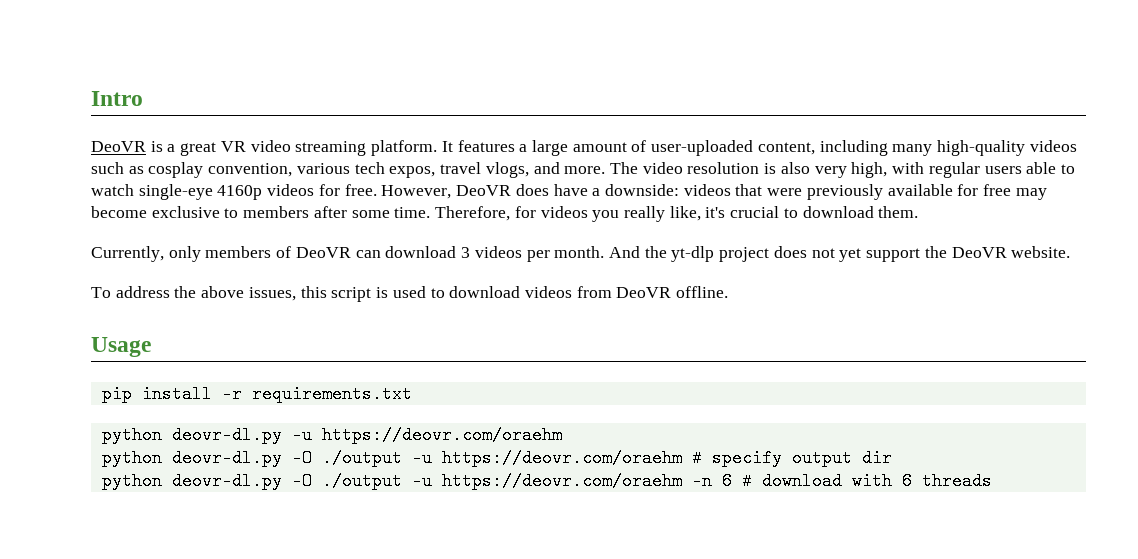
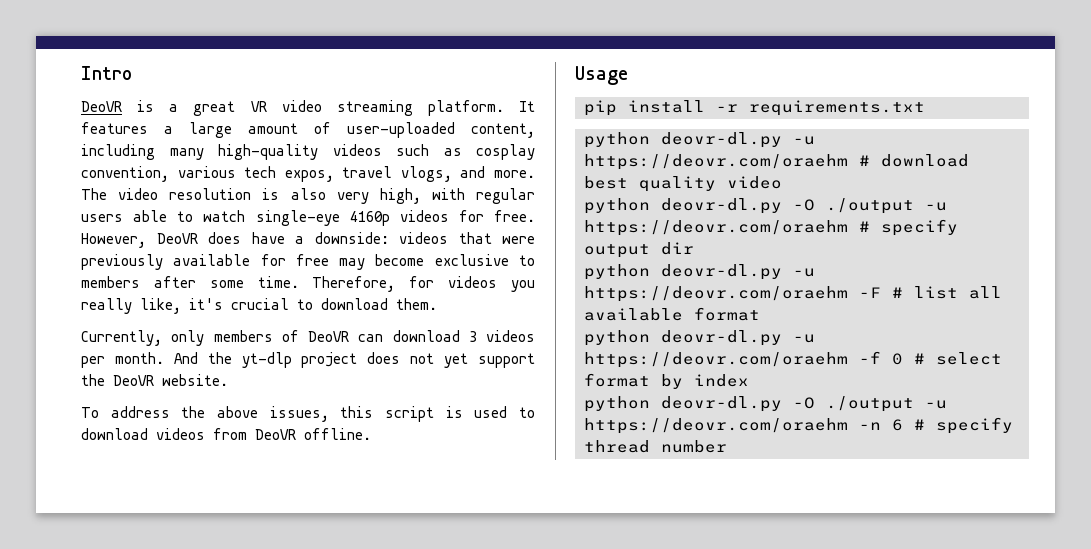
(562, 435) none -> [859,154,969,167] [584,176,782,192] # download best quality video
(892, 458) none -> [584,264,815,280] [584,286,1002,302] [584,307,760,321] [584,330,815,346] [584,351,1002,368] [584,373,749,389] // python deovr-dl.py -u https://deovr.com/oraehm -F # list all available format // python deovr-dl.py -u https://deovr.com/oraehm -f 0 # select format by index
[761,472,992,490] download with 6 threads -> [936,417,1013,434] [584,440,727,453] specify thread number

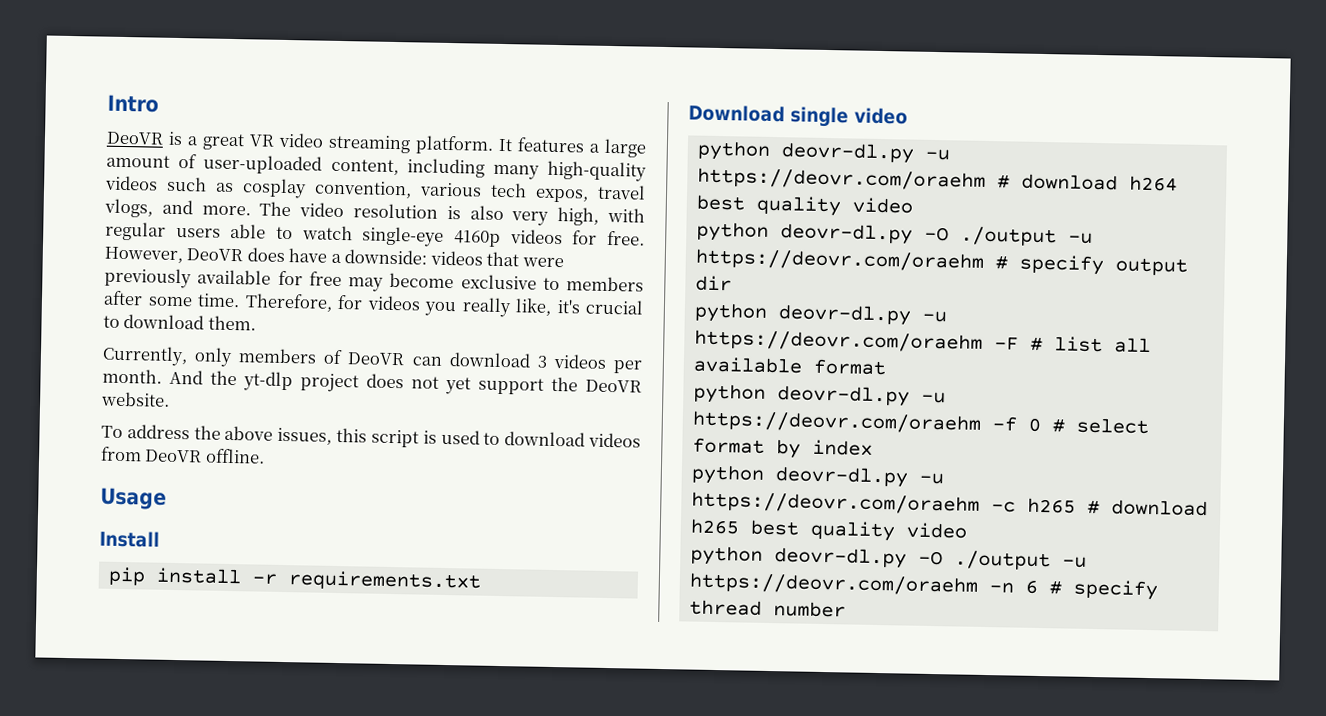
(628, 75) none -> [99,530,160,548] // Install
(925, 108) none -> [688,104,908,128] // Download single video
(969, 160) none -> [1128,175,1178,192] h264
(749, 380) none -> [690,464,944,488] [690,491,1208,517] [689,518,967,542] // python deovr-dl.py -u https://deovr.com/oraehm -c h265 # download h265 best quality video

